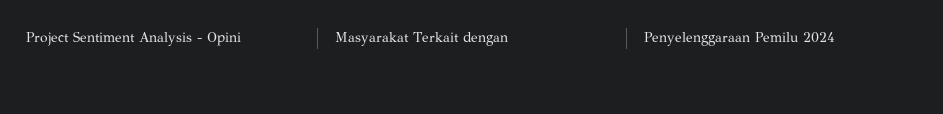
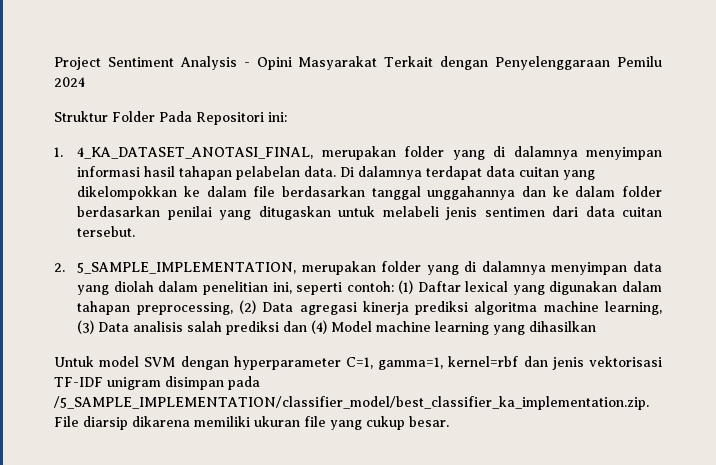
(835, 37) none -> [54,111,287,125] [54,146,662,160] [77,166,596,180] [77,186,662,200] [77,206,662,220] [77,226,136,237] [54,261,662,275] [77,280,662,295] [77,300,662,315] [77,320,597,335] [54,356,662,370] [54,376,260,390] [54,396,649,410] [54,416,449,430] // Struktur Folder Pada Repositori ini: // 1. 4_KA_DATASET_ANOTASI_FINAL, merupakan folder yang di dalamnya menyimpan informasi hasil tahapan pelabelan data. Di dalamnya terdapat data cuitan yang dikelompokkan ke dalam file berdasarkan tanggal unggahannya dan ke dalam folder berdasarkan penilai yang ditugaskan untuk melabeli jenis sentimen dari data cuitan tersebut. // 2. 5_SAMPLE_IMPLEMENTATION, merupakan folder yang di dalamnya menyimpan data yang diolah dalam penelitian ini, seperti contoh: (1) Daftar lexical yang digunakan dalam tahapan preprocessing, (2) Data agregasi kinerja prediksi algoritma machine learning, (3) Data analisis salah prediksi dan (4) Model machine learning yang dihasilkan // Untuk model SVM dengan hyperparameter C=1, gamma=1, kernel=rbf dan jenis vektorisasi TF-IDF unigram disimpan pada /5_SAMPLE_IMPLEMENTATION/classifier_model/best_classifier_ka_implementation.zip. File diarsip dikarena memiliki ukuran file yang cukup besar.

